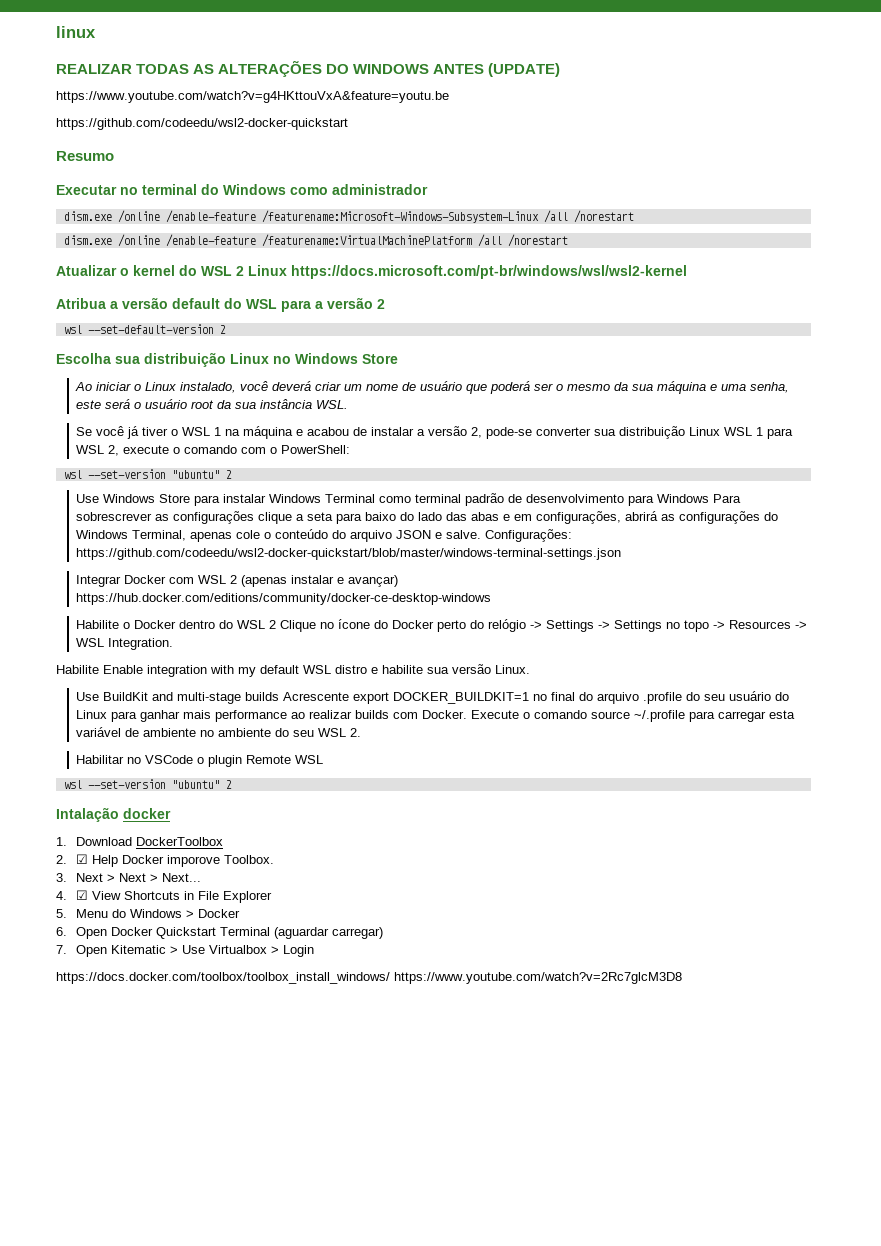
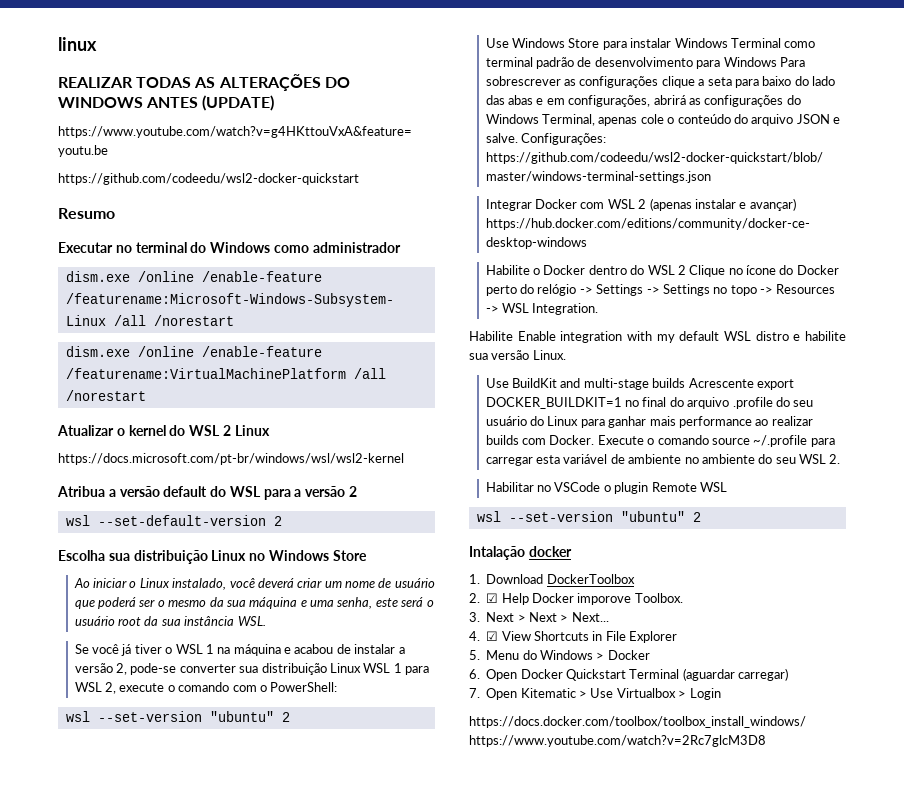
(287, 270) none -> (270, 430) //

